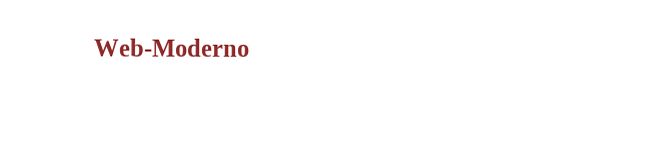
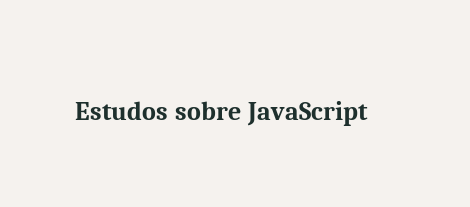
[94,38,250,57] Web-Moderno -> [75,101,369,126] Estudos sobre JavaScript

